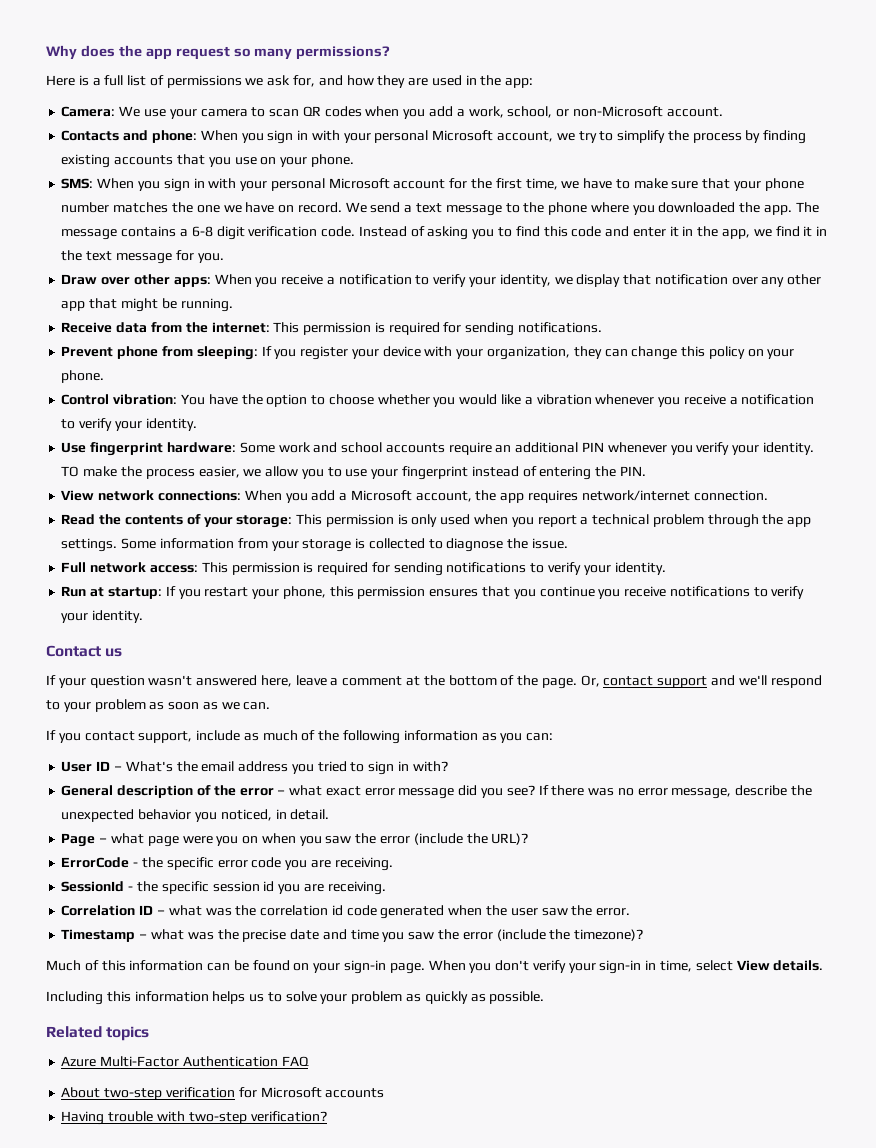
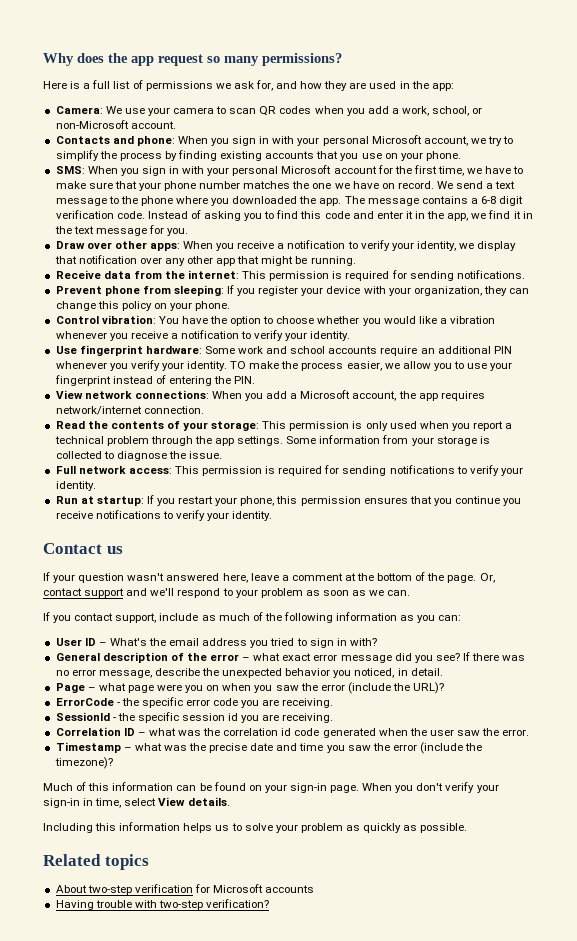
[61,1056,309,1067] // Azure Multi-Factor Authentication FAQ -> (149, 862) none

